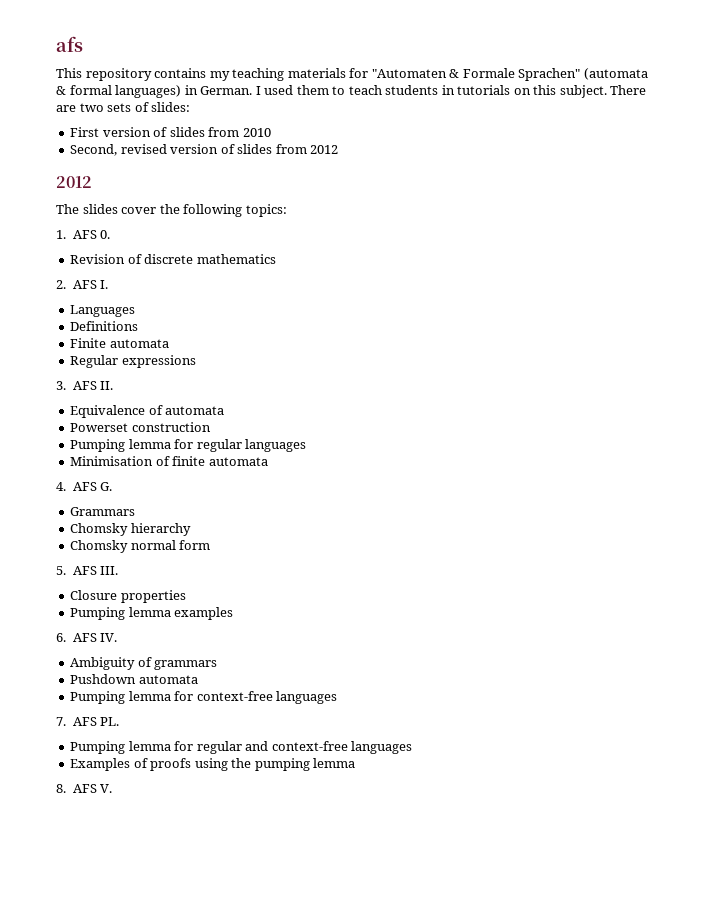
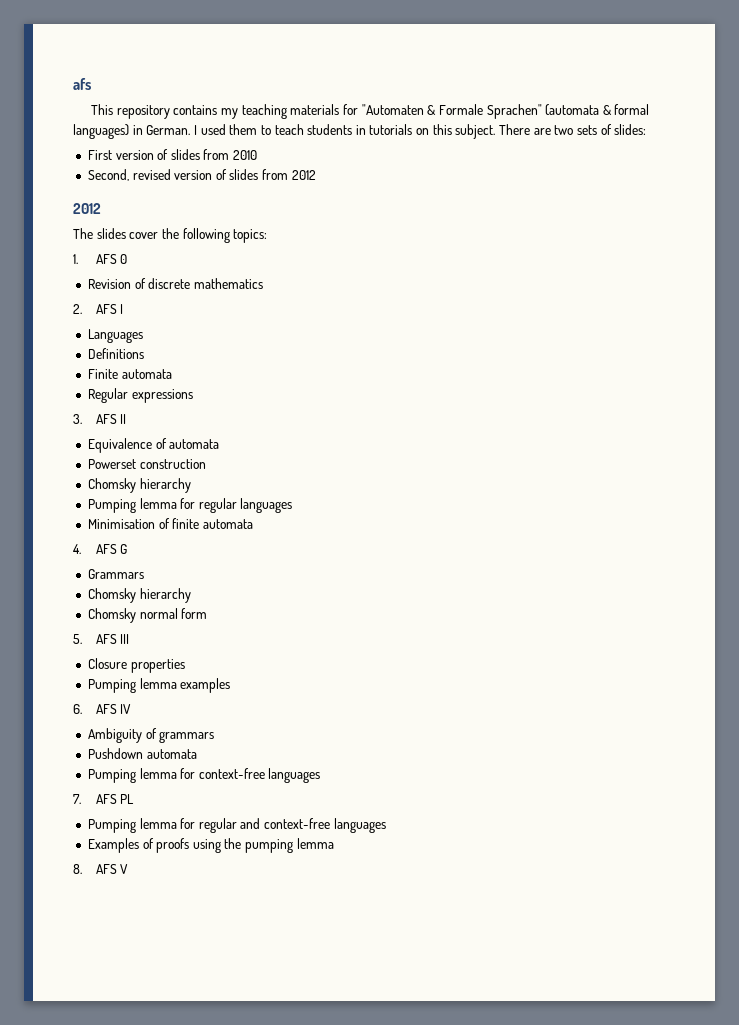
[100,230,111,239] 0. -> [120,254,128,264] 0
[100,280,109,289] I. -> [120,304,124,314] I
[100,381,114,390] II. -> [120,414,127,424] II
(211, 427) none -> [87,478,191,493] // Chomsky hierarchy
[100,482,113,491] G. -> [120,544,128,554] G
[100,566,119,575] III. -> [120,634,130,644] III
[100,633,118,642] IV. -> [120,704,132,714] IV
[100,717,120,726] PL. -> [120,794,135,804] PL
[100,784,113,793] V. -> [120,864,129,874] V

